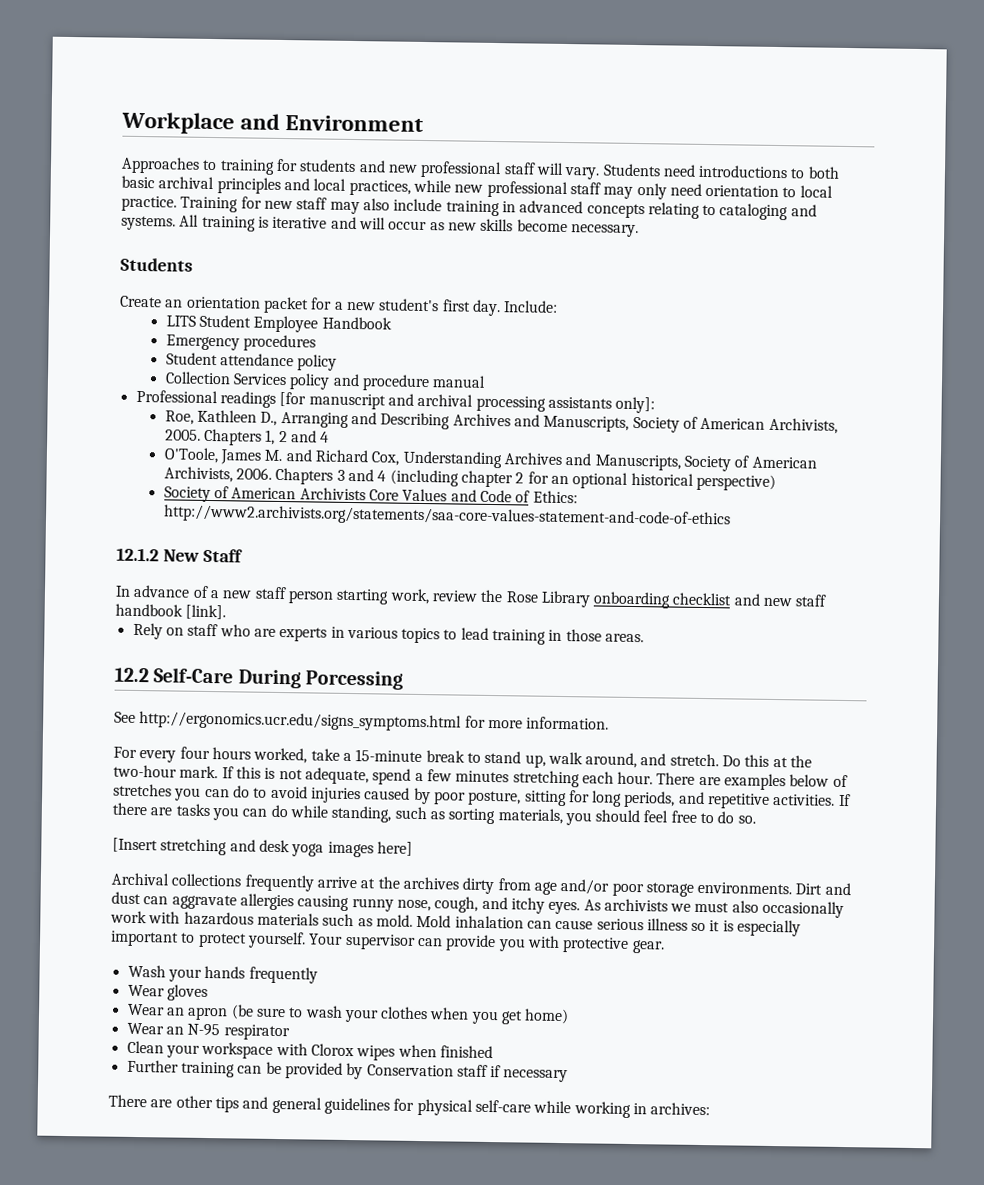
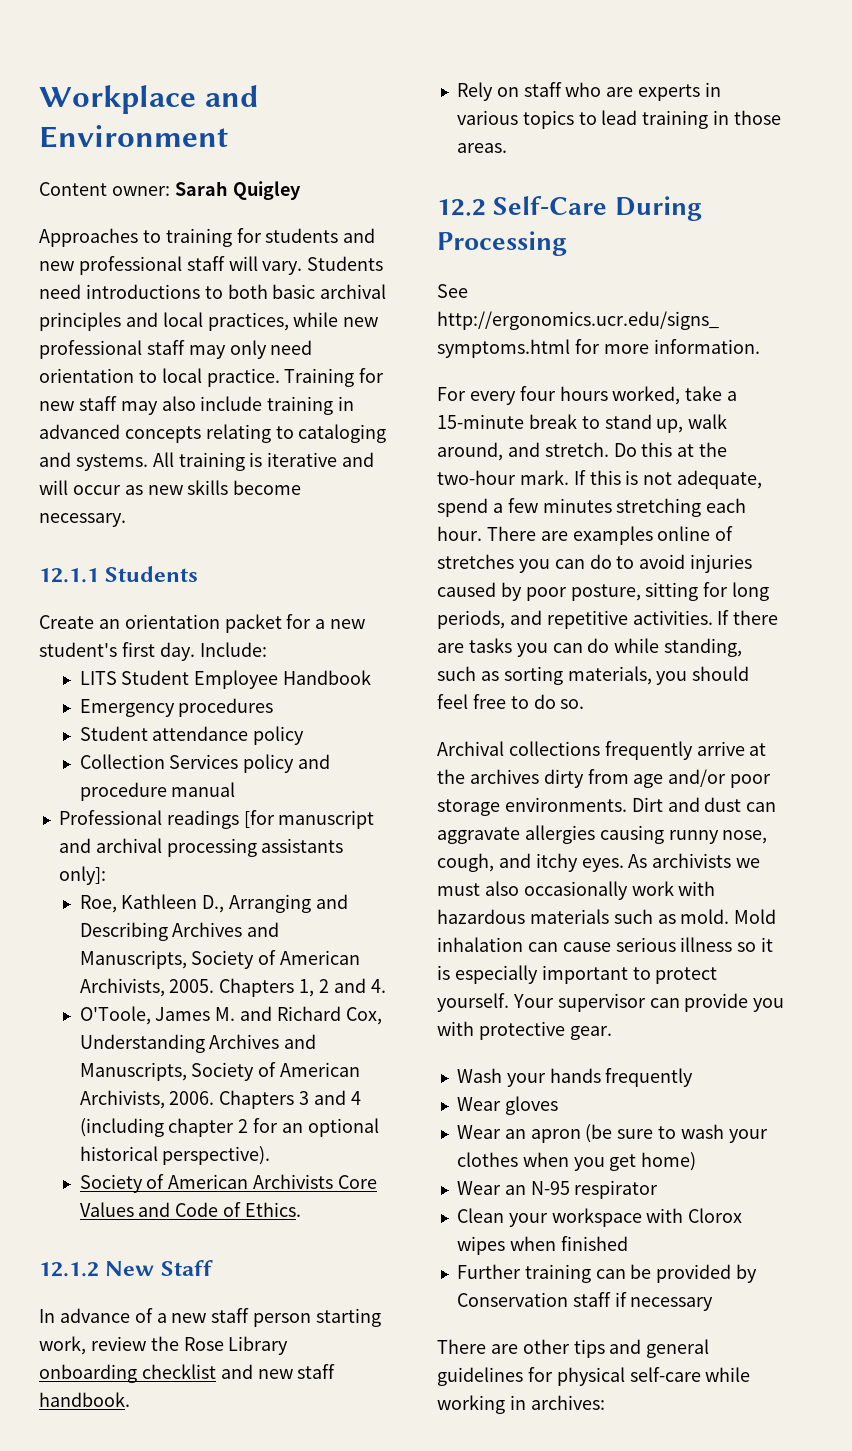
(425, 123) none -> [39,181,301,200] // Content owner: Sarah Quigley
(639, 231) none -> [39,568,99,583] 12.1.1
[320,431,330,443] 4 -> [370,979,386,993] 4.
[695,473,776,491] perspective) -> [162,1146,271,1165] perspective).
[532,490,578,504] [162,504,731,529] Ethics: http://www2.archivists.org/statements/saa-core-values-statement-and-code-of-ethics -> [244,1202,301,1217] Ethics.
[115,603,227,620] handbook [link]. -> [39,1392,130,1407] handbook.
[305,670,404,690] Porcessing -> [437,231,567,256] Processing
[789,774,830,787] below -> [657,526,711,541] online
[112,837,413,858] // [Insert stretching and desk yoga images here] -> (585, 704) none

